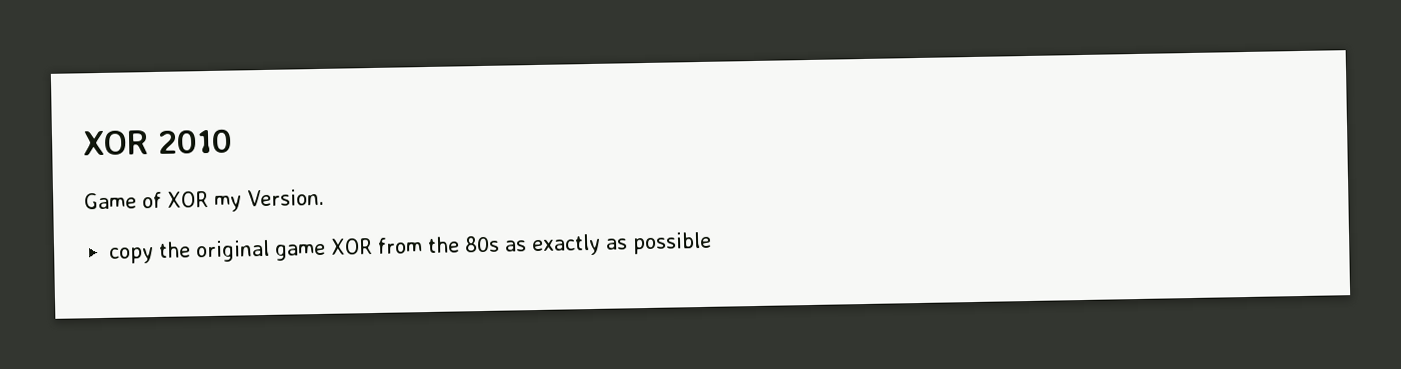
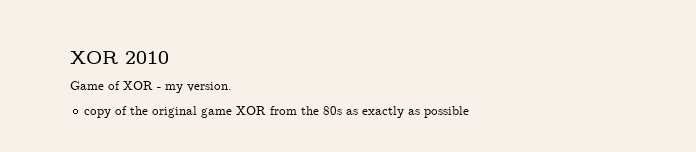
[214,188,325,212] my Version. -> [157,82,232,93] - my version.
(155, 255) none -> [115,106,128,115] of

